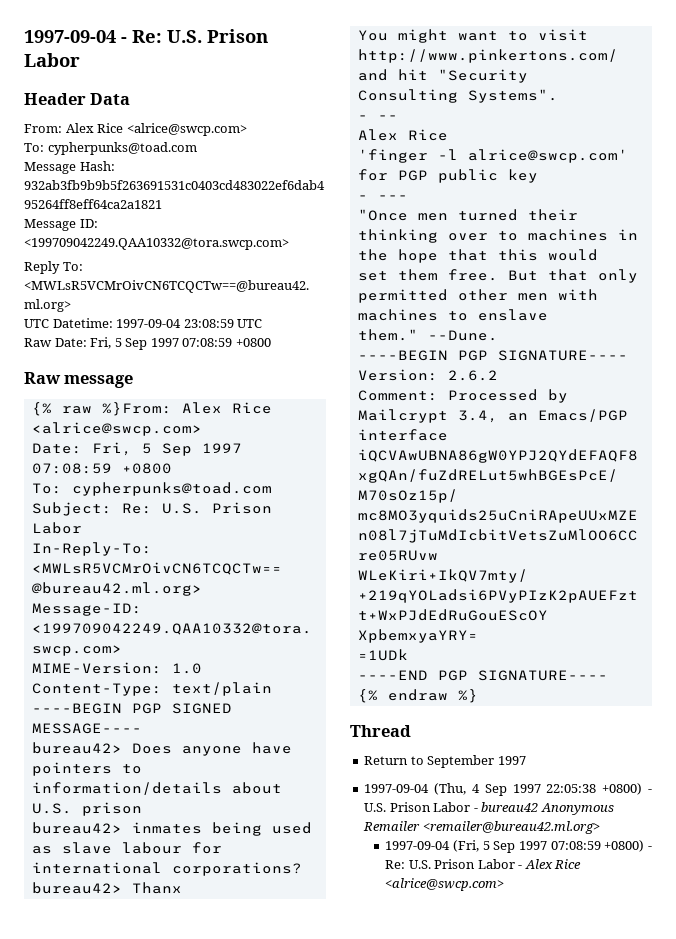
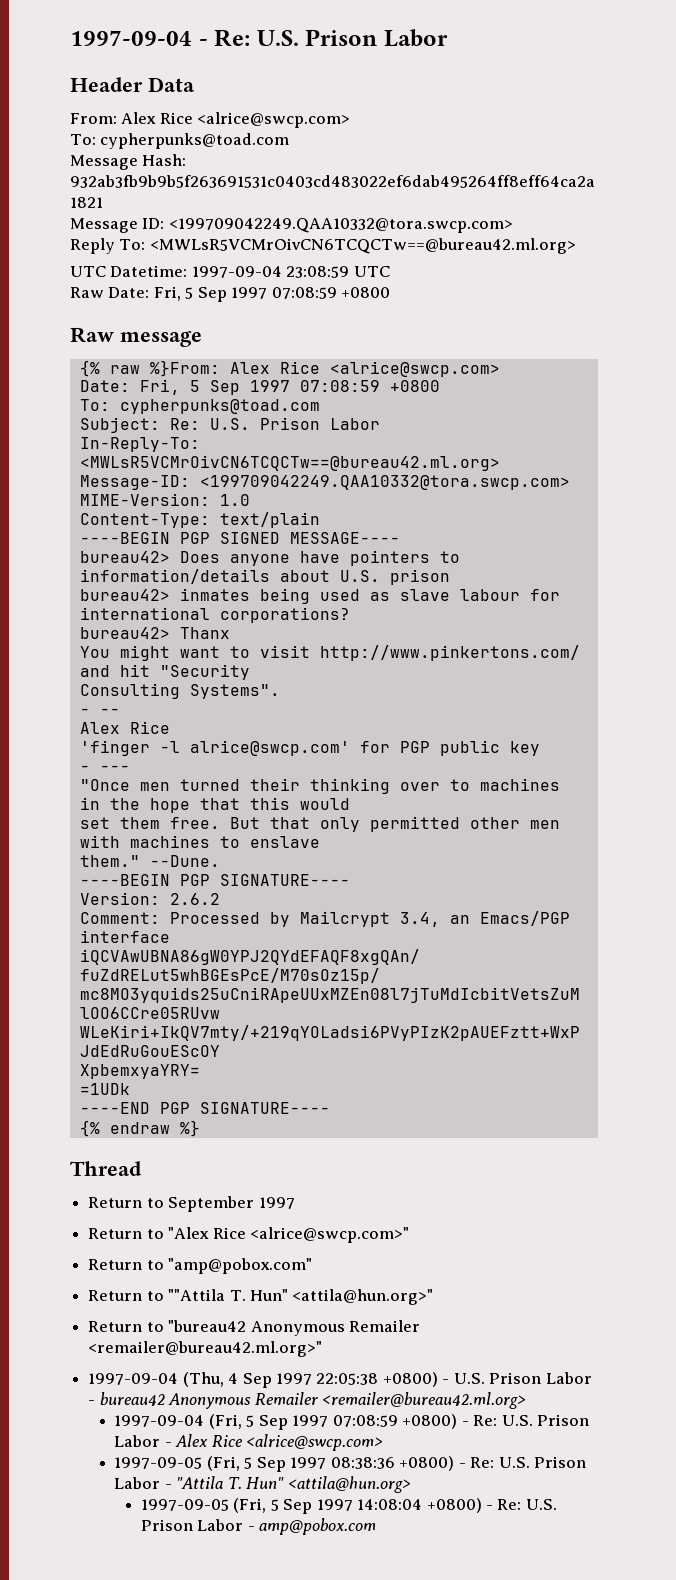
(526, 760) none -> [88,1227,409,1243] [88,1258,313,1274] [88,1289,434,1305] [88,1320,420,1336] [88,1341,323,1357] // Return to "Alex Rice <alrice@swcp.com>" // Return to "amp@pobox.com" // Return to ""Attila T. Hun" <attila@hun.org>" // Return to "bureau42 Anonymous Remailer <remailer@bureau42.ml.org>"
(505, 884) none -> [114,1456,587,1472] [114,1476,411,1493] [140,1498,557,1514] [140,1518,377,1535] // 1997-09-05 (Fri, 5 Sep 1997 08:38:36 +0800) - Re: U.S. Prison Labor - "Attila T. Hun" <attila@hun.org> // 1997-09-05 (Fri, 5 Sep 1997 14:08:04 +0800) - Re: U.S. Prison Labor - amp@pobox.com

